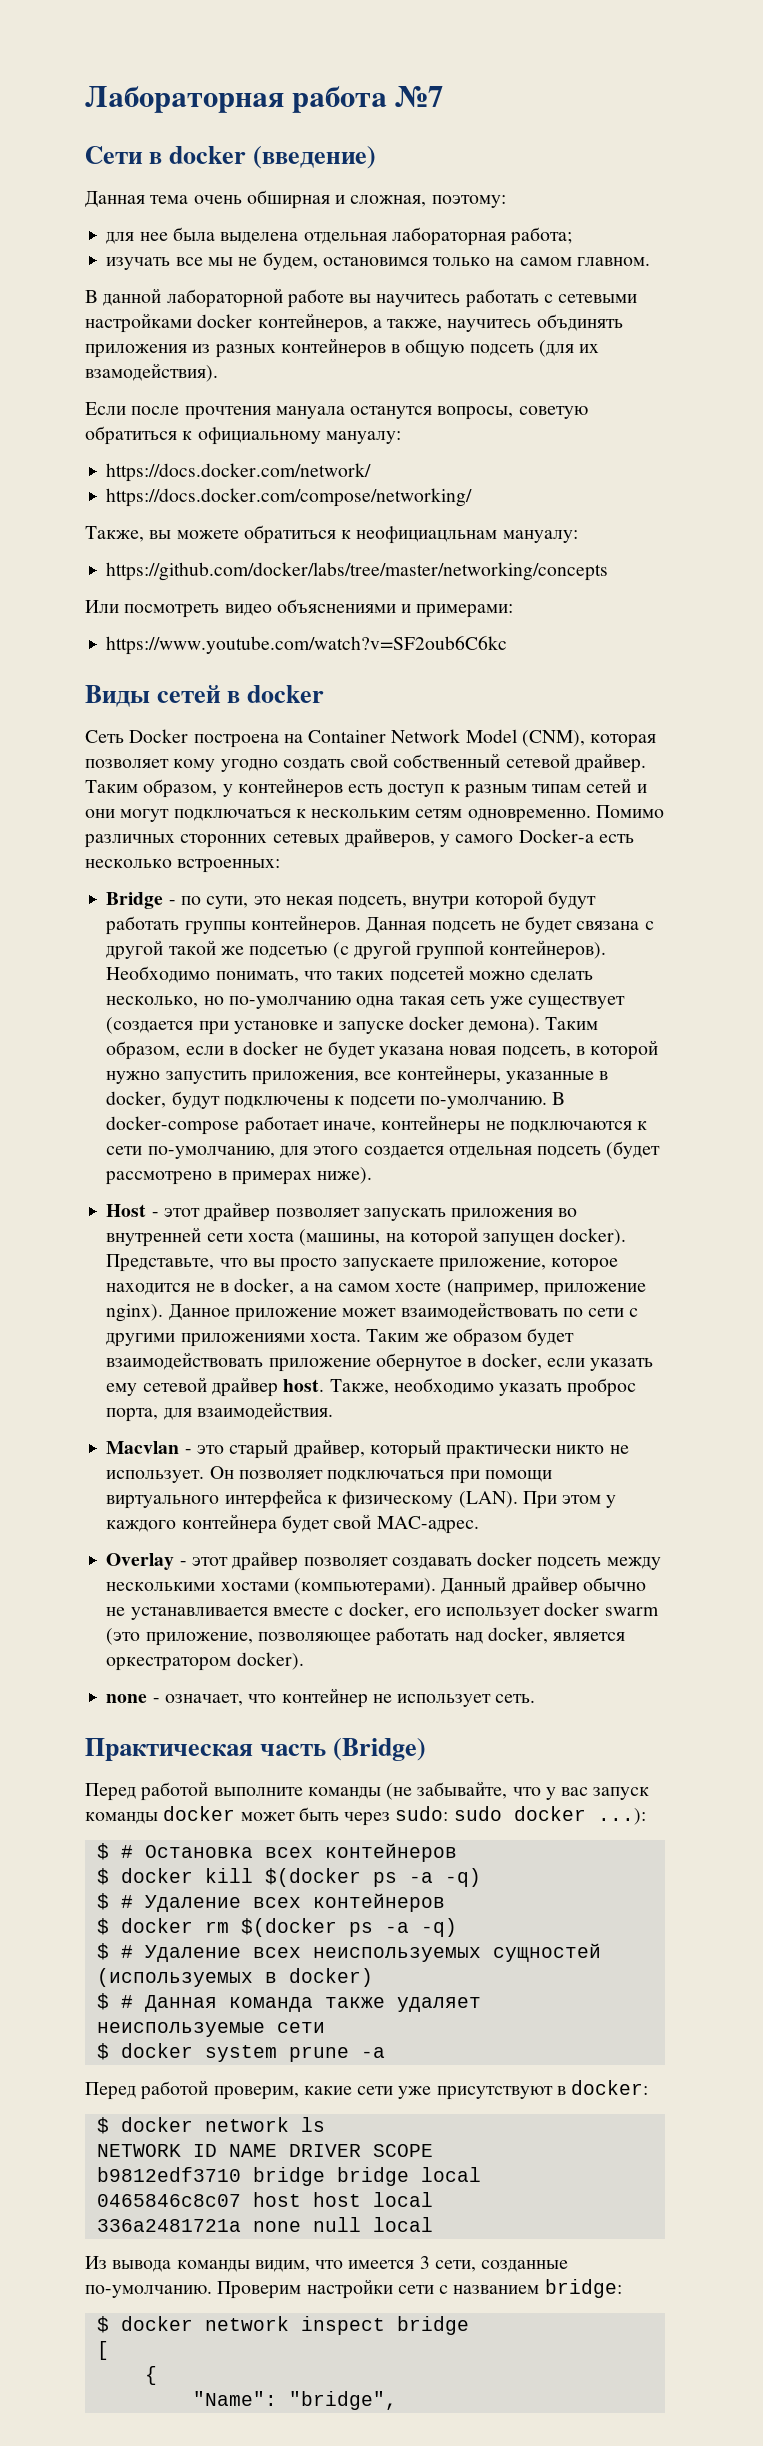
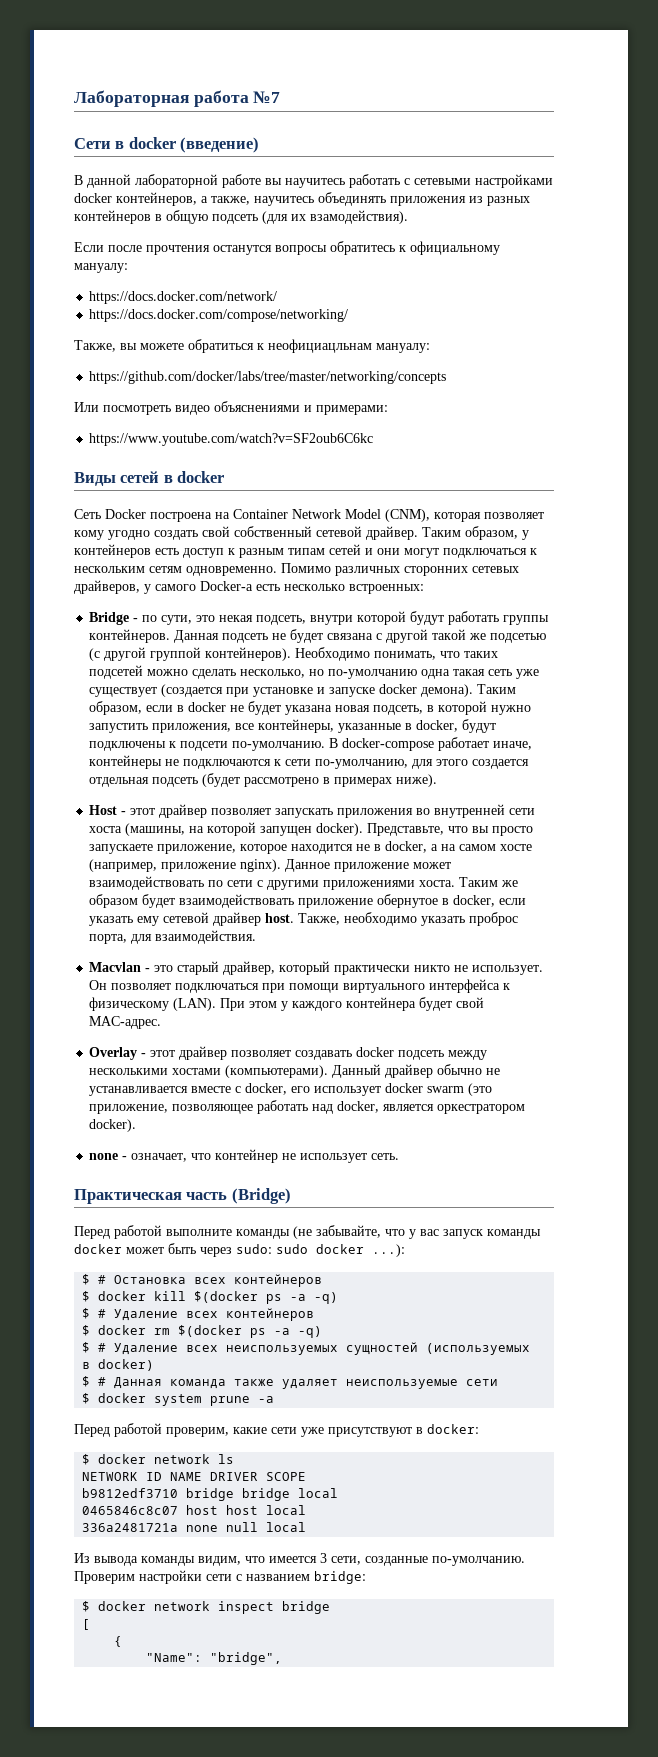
[85,190,506,209] [106,227,573,246] [106,252,650,270] // Данная тема очень обширная и сложная, поэтому: // для нее была выделена отдельная лабораторная работа; // изучать все мы не будем, остановимся только на самом главном. -> (260, 145) none
[536,314,623,331] объдинять -> [318,192,386,206] объединять
[275,406,588,420] [85,426,177,445] мануала останутся вопросы, советую обратиться -> [213,241,395,255] останутся вопросы обратитесь

